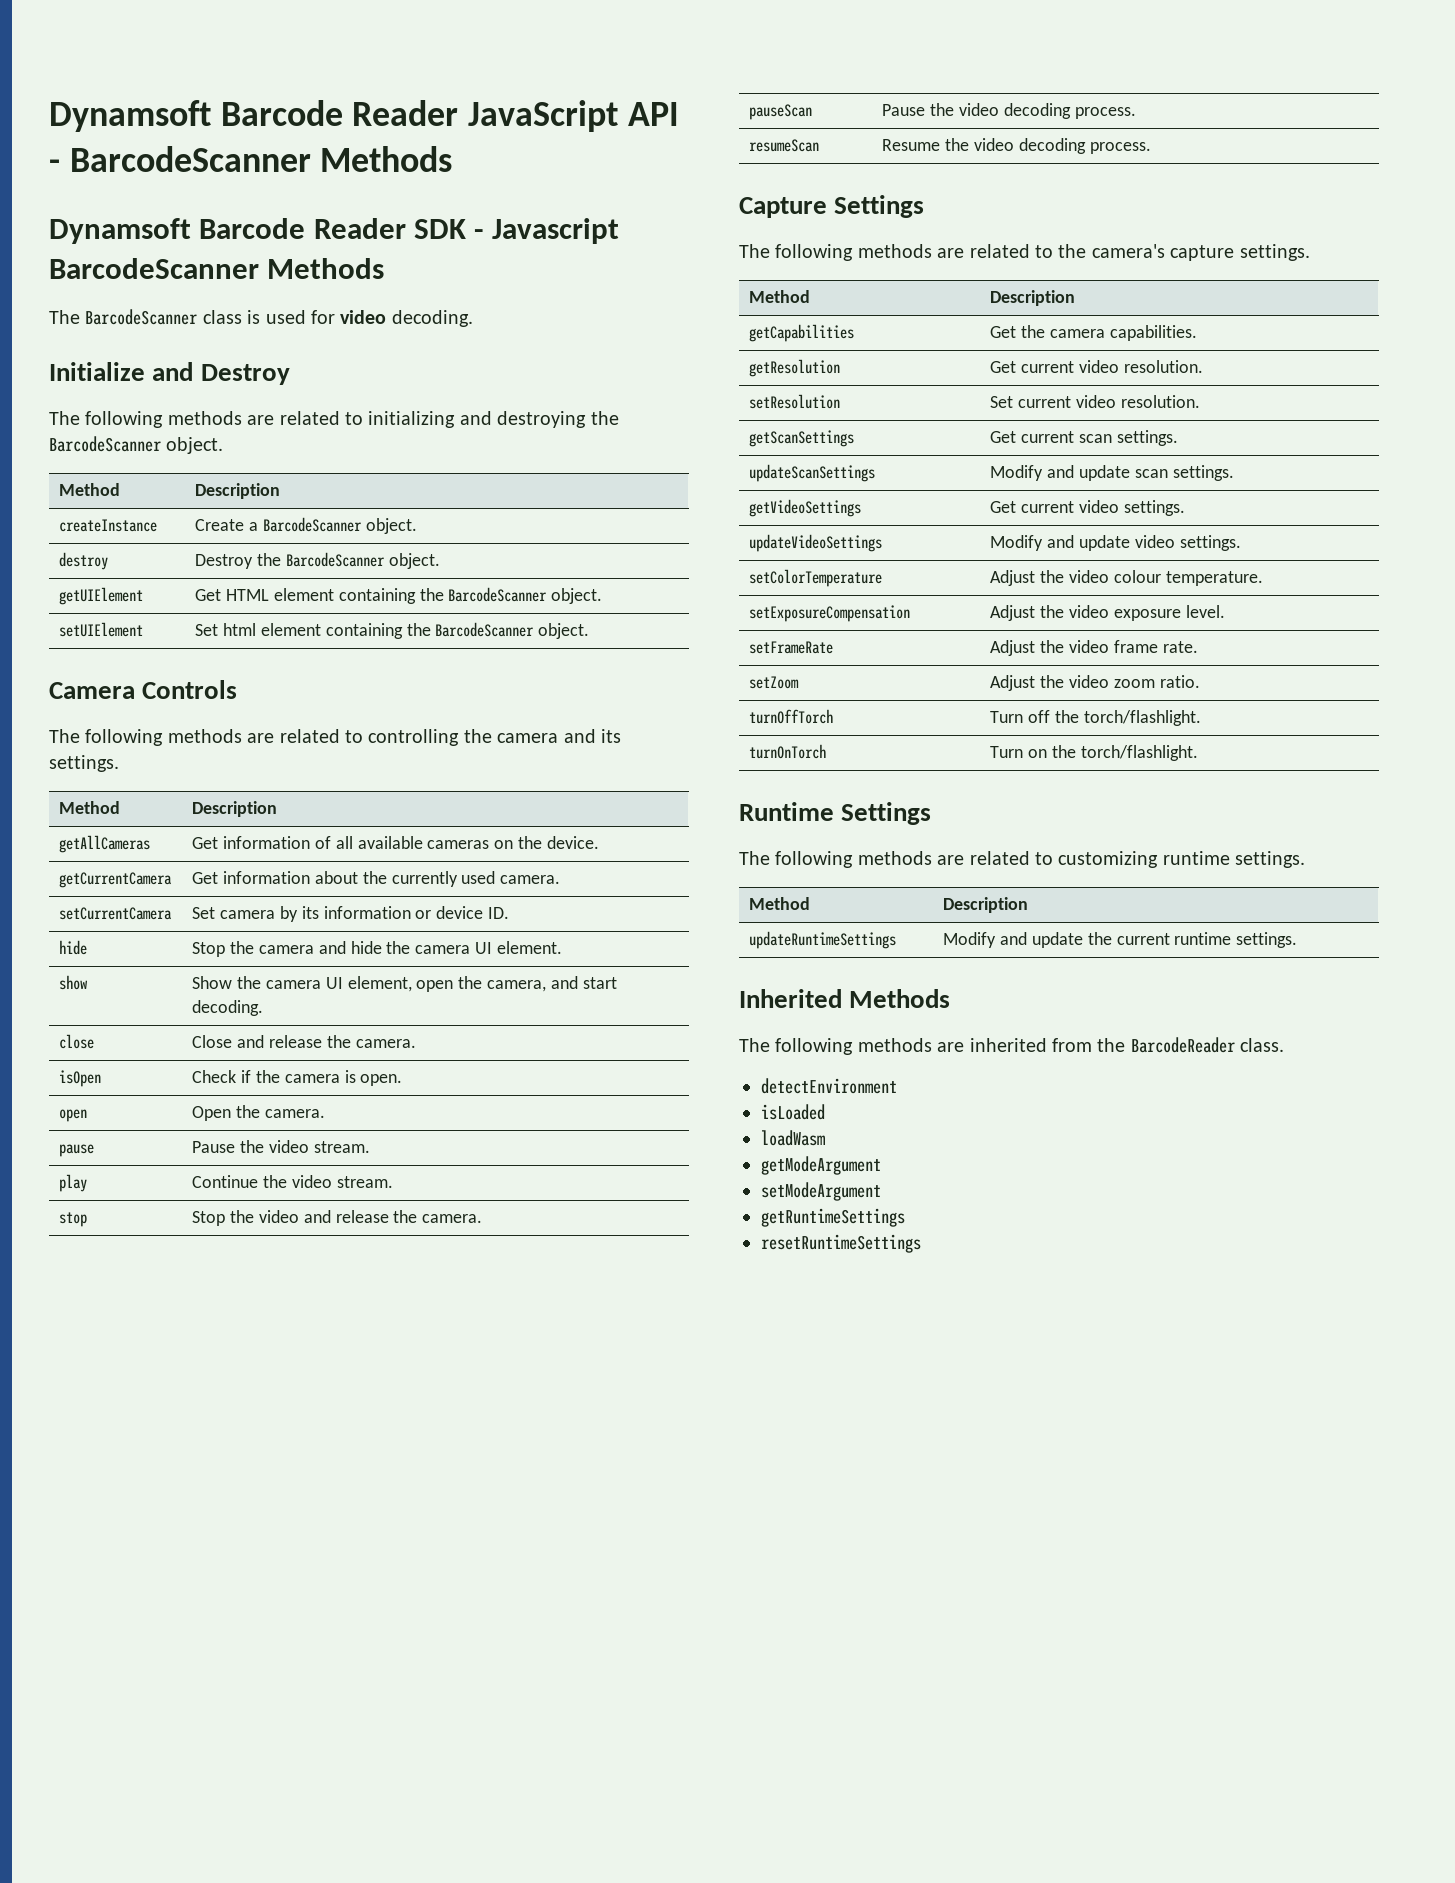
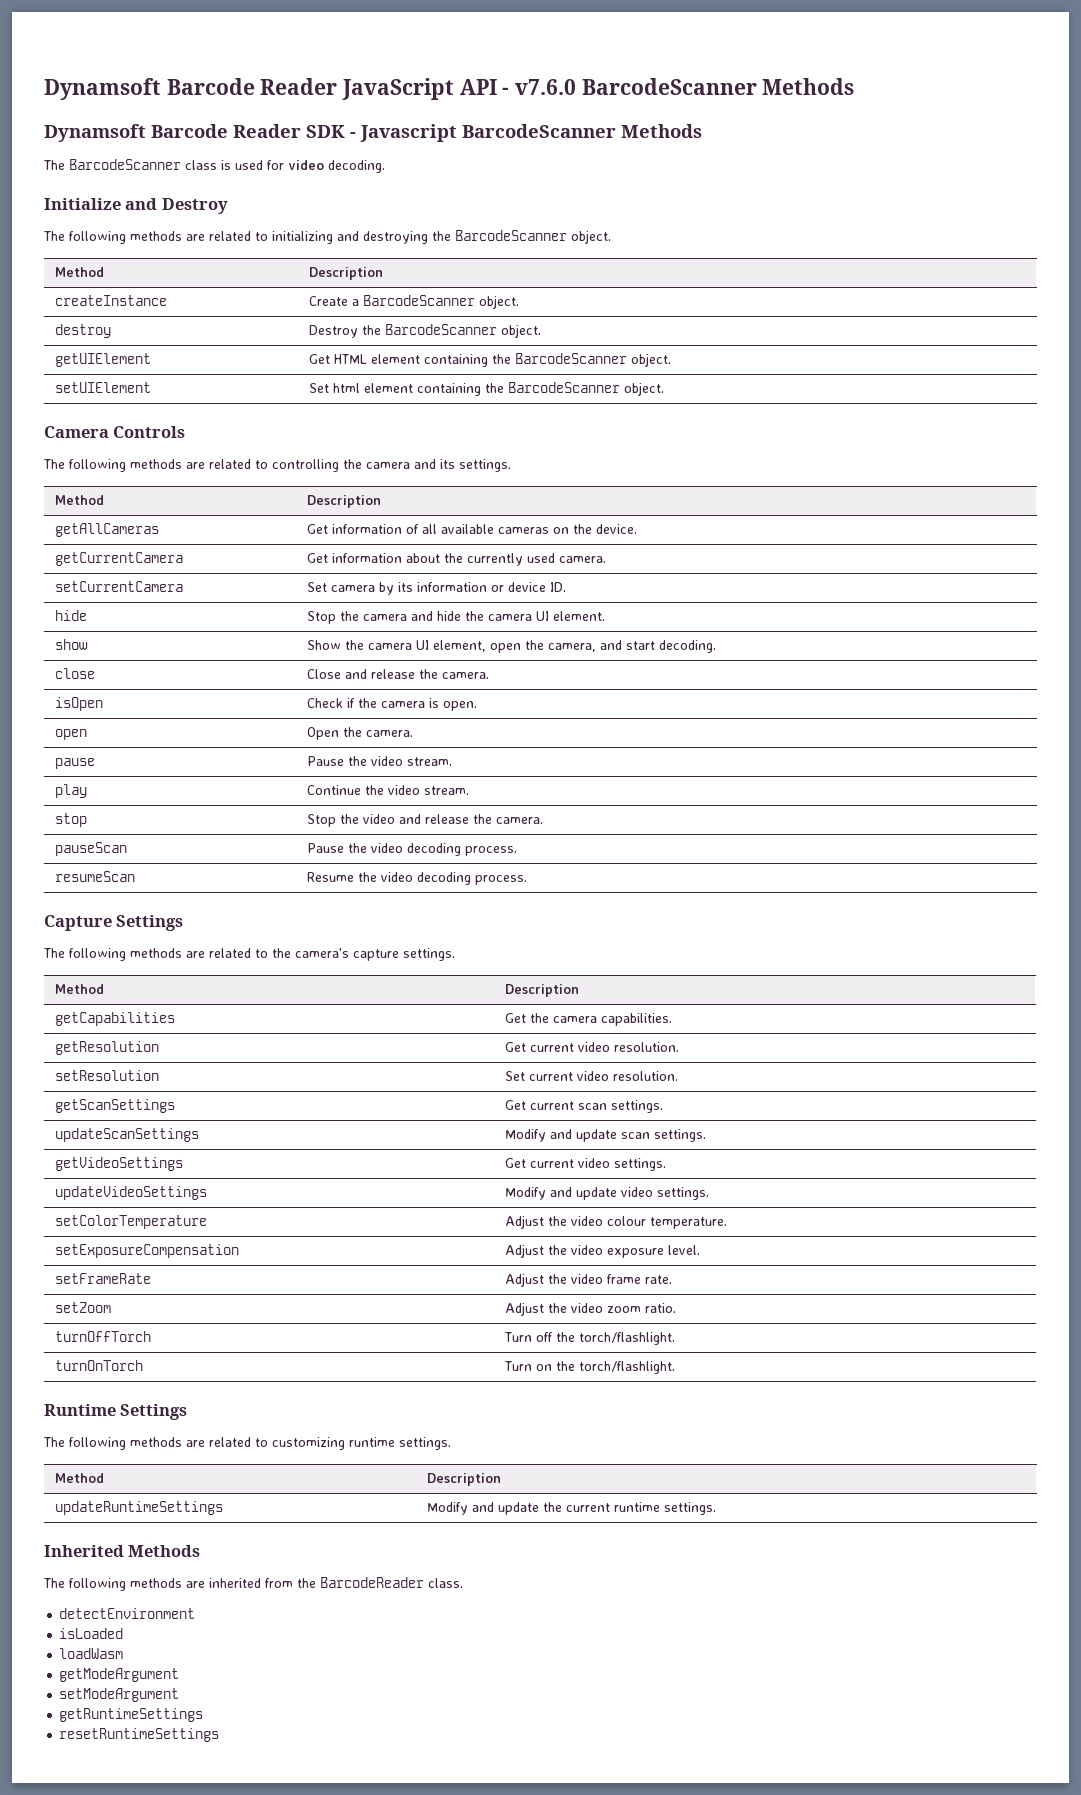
(60, 165) none -> [515,79,577,95] v7.6.0

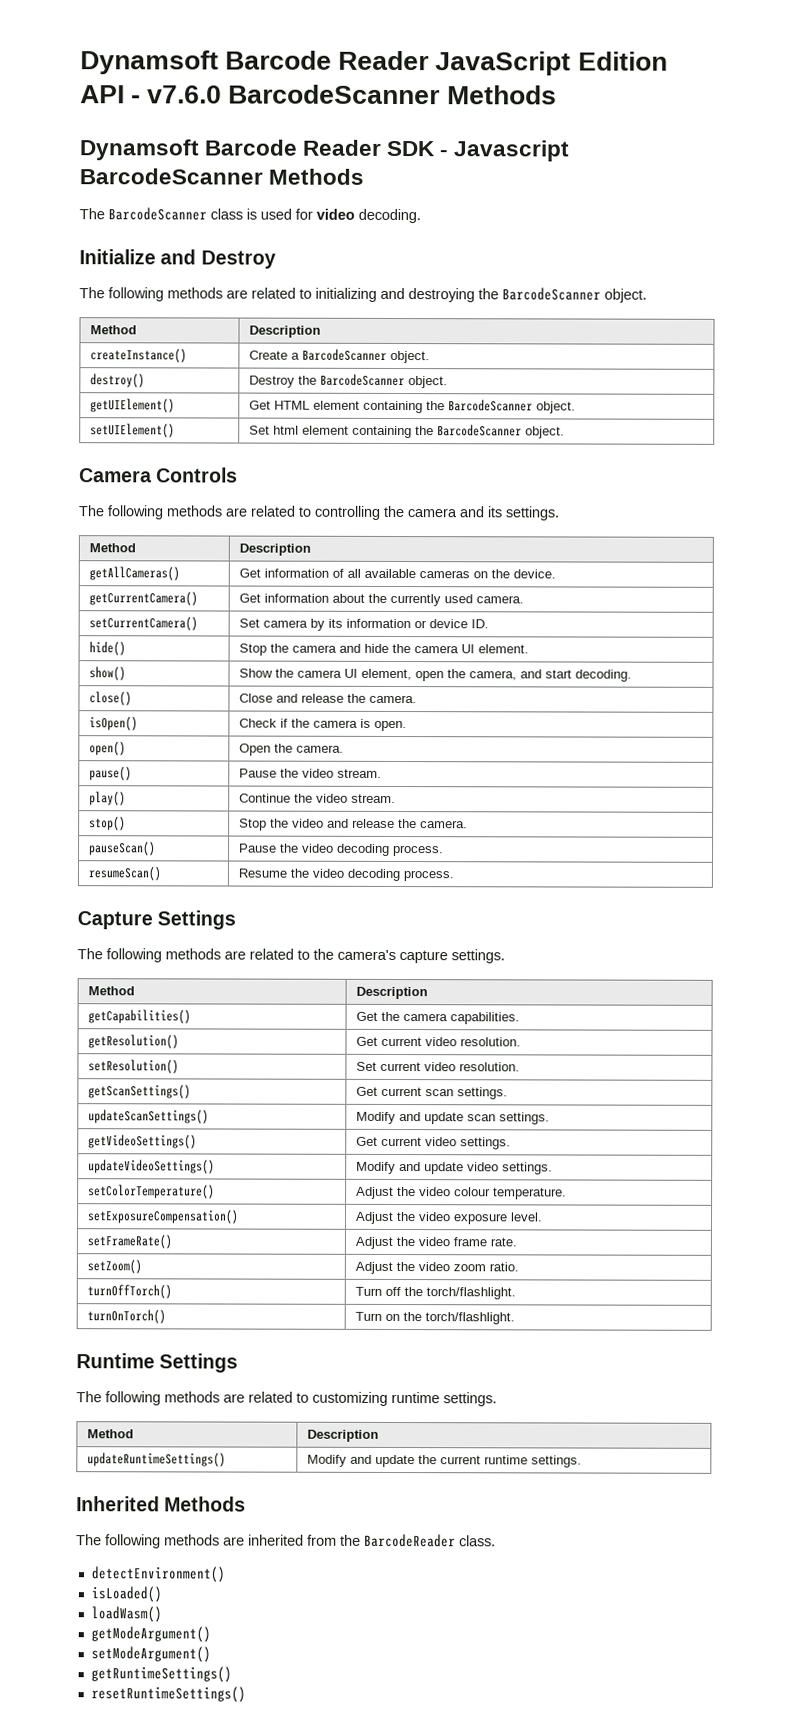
(455, 89) none -> [577,51,668,71] Edition
[54,295,167,306] createInstance -> [89,348,187,363] createInstance()
[54,324,111,338] destroy -> [89,373,145,388] destroy()
[54,353,151,367] getUIElement -> [89,398,175,413] getUIElement()
[54,382,151,393] setUIElement -> [89,423,175,438] setUIElement()
[54,523,159,537] getAllCameras -> [88,566,180,581] getAllCameras()
[54,552,183,566] getCurrentCamera -> [88,591,198,606] getCurrentCamera()
[54,581,183,592] setCurrentCamera -> [88,616,198,631] setCurrentCamera()
[54,610,87,621] hide -> [88,641,126,656] hide()
[54,639,88,650] show -> [88,666,126,681] show()
[54,668,95,679] close -> [88,691,132,706] close()
[54,697,103,711] isOpen -> [88,716,138,731] isOpen()
[54,729,87,740] open -> [88,741,126,756] open()
[54,758,95,769] pause -> [88,766,132,781] pause()
[54,784,87,798] play -> [88,791,126,806] play()
[54,813,87,827] stop -> [88,816,126,831] stop()
[54,842,127,856] pauseScan -> [88,841,156,856] pauseScan()
[54,871,135,882] resumeScan -> [87,866,161,881] resumeScan()
[54,1012,175,1026] getCapabilities -> [87,1009,191,1024] getCapabilities()
[54,1041,159,1055] getResolution -> [87,1034,179,1049] getResolution()
[54,1070,159,1081] setResolution -> [87,1059,179,1074] setResolution()
[54,1099,175,1113] getScanSettings -> [87,1084,191,1099] getScanSettings()
[54,1128,199,1142] updateScanSettings -> [87,1109,209,1124] updateScanSettings()
[54,1157,183,1171] getVideoSettings -> [87,1134,197,1149] getVideoSettings()
[54,1186,207,1200] updateVideoSettings -> [87,1159,215,1174] updateVideoSettings()
[54,1215,207,1229] setColorTemperature -> [87,1184,215,1199] setColorTemperature()
[54,1244,239,1258] setExposureCompensation -> [86,1209,239,1224] setExposureCompensation()
[54,1273,151,1284] setFrameRate -> [86,1234,172,1249] setFrameRate()
[54,1302,111,1313] setZoom -> [86,1259,142,1274] setZoom()
[54,1331,151,1342] turnOffTorch -> [86,1284,172,1299] turnOffTorch()
[54,1360,143,1371] turnOnTorch -> [86,1309,166,1324] turnOnTorch()
[54,1501,223,1515] updateRuntimeSettings -> [86,1452,226,1467] updateRuntimeSettings()
[59,1608,196,1619] [59,1628,124,1639] [59,1648,124,1659] [59,1668,180,1682] [59,1688,180,1702] [59,1708,204,1722] [59,1728,220,1742] detectEnvironment // isLoaded // loadWasm // getModeArgument // setModeArgument // getRuntimeSettings // resetRuntimeSettings -> [90,1566,226,1583] [90,1586,162,1603] [90,1606,162,1623] [90,1626,211,1643] [90,1646,211,1663] [90,1666,232,1683] [90,1686,246,1703] detectEnvironment() // isLoaded() // loadWasm() // getModeArgument() // setModeArgument() // getRuntimeSettings() // resetRuntimeSettings()

